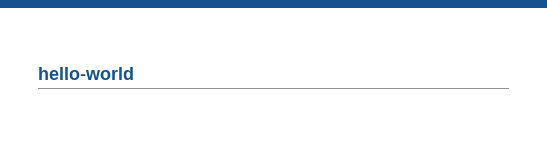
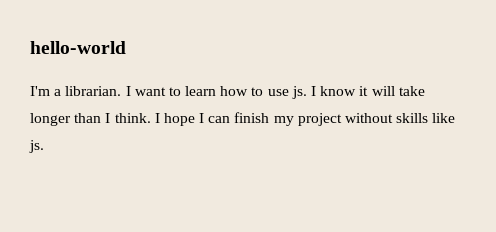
(134, 73) none -> [30,86,425,99] [30,112,456,126] [29,140,44,153] // I'm a librarian. I want to learn how to use js. I know it will take longer than I think. I hope I can finish my project without skills like js.

